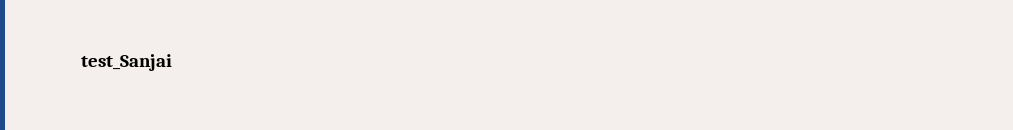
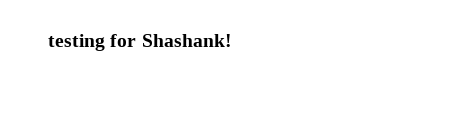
[81,54,172,71] test_Sanjai -> [48,34,232,51] testing for Shashank!

